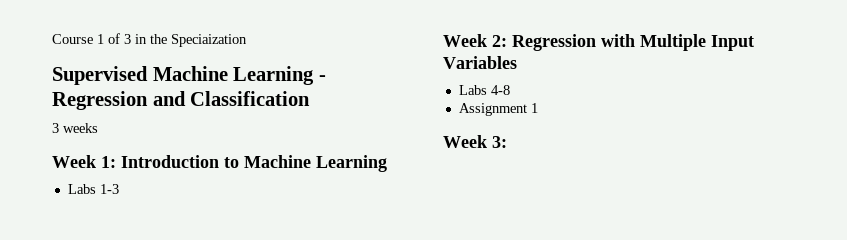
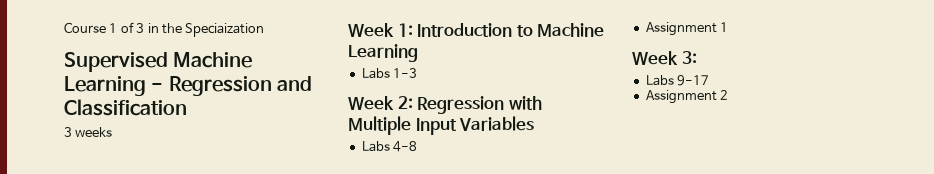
(507, 142) none -> [645,75,710,86] [645,90,729,104] // Labs 9-17 // Assignment 2

